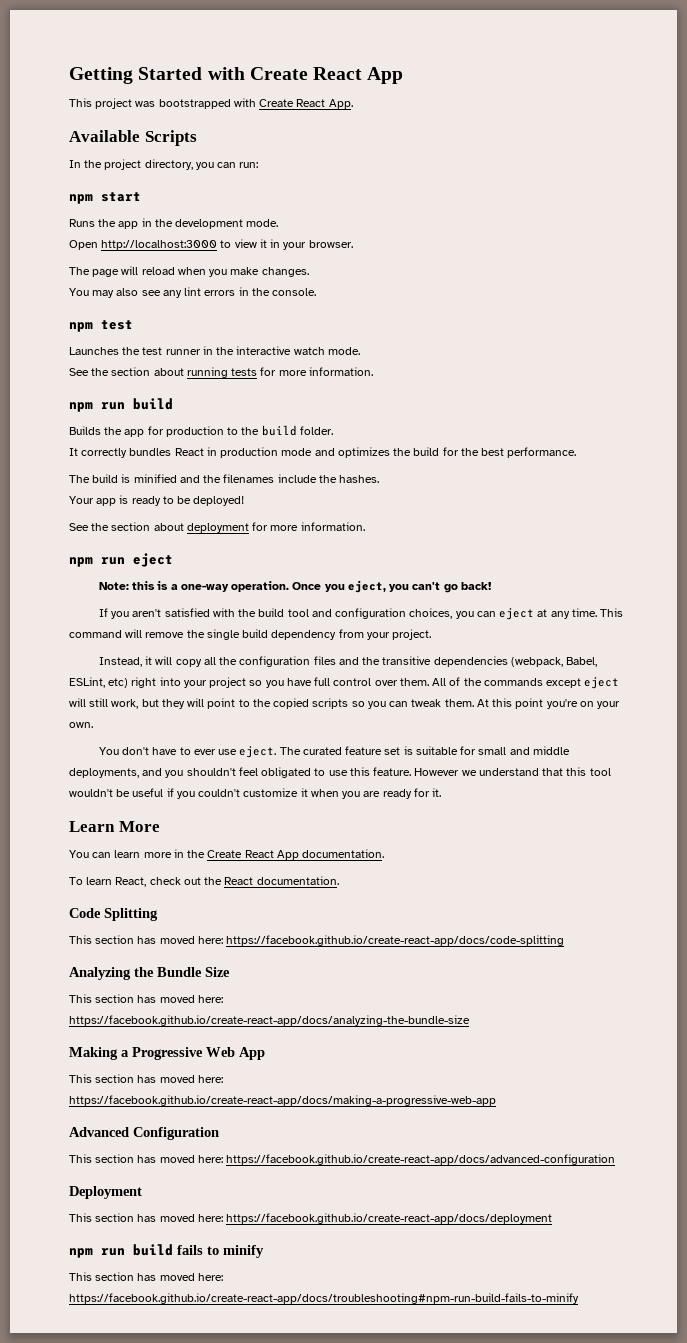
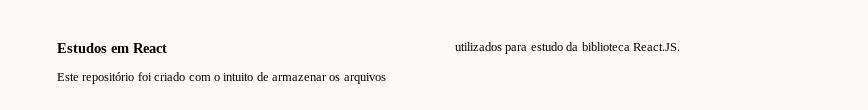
[69,67,404,84] [69,98,353,109] [69,130,197,146] [69,159,259,170] [69,192,141,204] [69,218,279,229] [69,239,353,250] [69,266,309,277] [69,287,317,298] [69,320,133,332] [69,346,360,355] [69,367,373,378] [69,398,173,412] [69,425,333,437] [69,447,577,458] [69,474,380,483] [69,495,245,506] [69,522,365,533] [69,553,173,567] [99,580,491,593] [99,608,624,620] [69,629,432,640] [99,656,598,667] [69,677,620,689] [69,698,621,709] [69,722,93,728] [99,746,570,758] [69,767,611,778] [69,788,442,799] [69,821,160,832] [69,849,385,860] [69,876,339,887] [69,908,158,921] [69,935,565,946] [69,967,230,980] [69,994,223,1003] [69,1015,470,1026] [69,1047,265,1060] [69,1074,223,1083] [69,1095,496,1106] [69,1127,219,1140] [69,1154,616,1165] [69,1186,142,1199] [69,1213,553,1224] [69,1244,264,1258] [69,1272,223,1281] [69,1293,579,1304] Getting Started with Create React App // This project was bootstrapped with Create React App. // Available Scripts // In the project directory, you can run: // npm start // Runs the app in the development mode. // Open http://localhost:3000 to view it in your browser. // The page will reload when you make changes. // You may also see any lint errors in the console. // npm test // Launches the test runner in the interactive watch mode. // See the section about running tests for more information. // npm run build // Builds the app for production to the build folder. // It correctly bundles React in production mode and optimizes the build for the best performance. // The build is minified and the filenames include the hashes. // Your app is ready to be deployed! // See the section about deployment for more information. // npm run eject // Note: this is a one-way operation. Once you eject, you can't go back! // If you aren't satisfied with the build tool and configuration choices, you can eject at any time. This command will remove the single build dependency from your project. // Instead, it will copy all the configuration files and the transitive dependencies (webpack, Babel, ESLint, etc) right into your project so you have full control over them. All of the commands except eject will still work, but they will point to the copied scripts so you can tweak them. At this point you're on your own. // You don't have to ever use eject. The curated feature set is suitable for small and middle deployments, and you shouldn't feel obligated to use this feature. However we understand that this tool wouldn't be useful if you couldn't customize it when you are ready for it. // Learn More // You can learn more in the Create React App documentation. // To learn React, check out the React documentation. // Code Splitting // This section has moved here: https://facebook.github.io/create-react-app/docs/code-splitting // Analyzing the Bundle Size // This section has moved here: https://facebook.github.io/create-react-app/docs/analyzing-the-bundle-size // Making a Progressive Web App // This section has moved here: https://facebook.github.io/create-react-app/docs/making-a-progressive-web-app // Advanced Configuration // This section has moved here: https://facebook.github.io/create-react-app/docs/advanced-configuration // Deployment // This section has moved here: https://facebook.github.io/create-react-app/docs/deployment // npm run build fails to minify // This section has moved here: https://facebook.github.io/create-react-app/docs/troubleshooting#npm-run-build-fails-to-minify -> [57,43,167,53] [57,72,386,84] [455,42,680,54] Estudos em React // Este repositório foi criado com o intuito de armazenar os arquivos utilizados para estudo da biblioteca React.JS.

